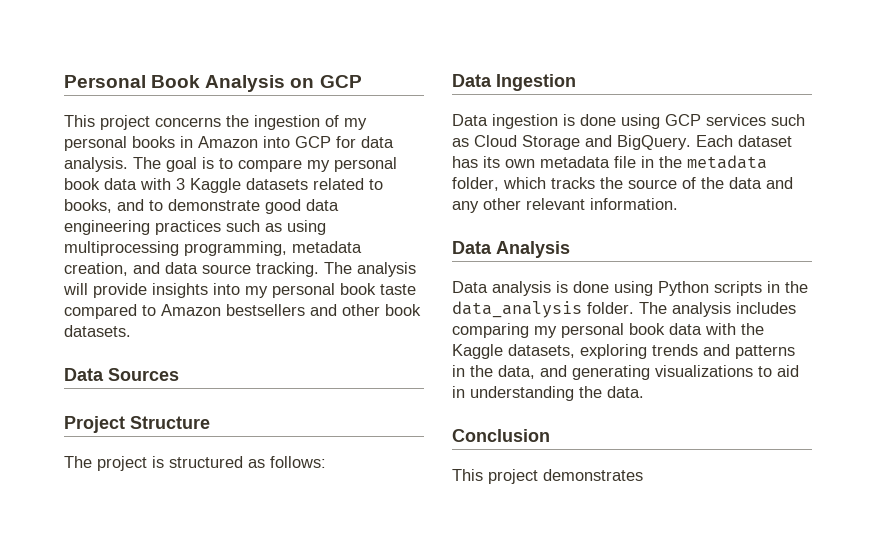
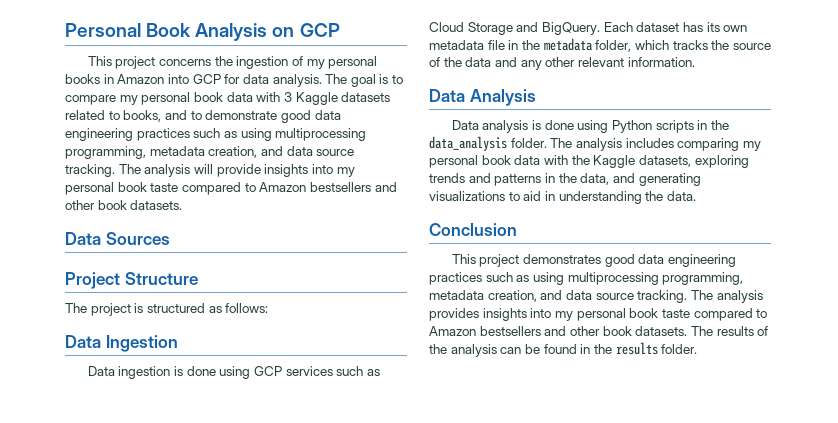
(643, 475) none -> [604,254,737,267] [429,272,744,285] [429,290,763,303] [429,308,768,321] [429,326,769,336] [429,342,698,357] good data engineering practices such as using multiprocessing programming, metadata creation, and data source tracking. The analysis provides insights into my personal book taste compared to Amazon bestsellers and other book datasets. The results of the analysis can be found in the results folder.

